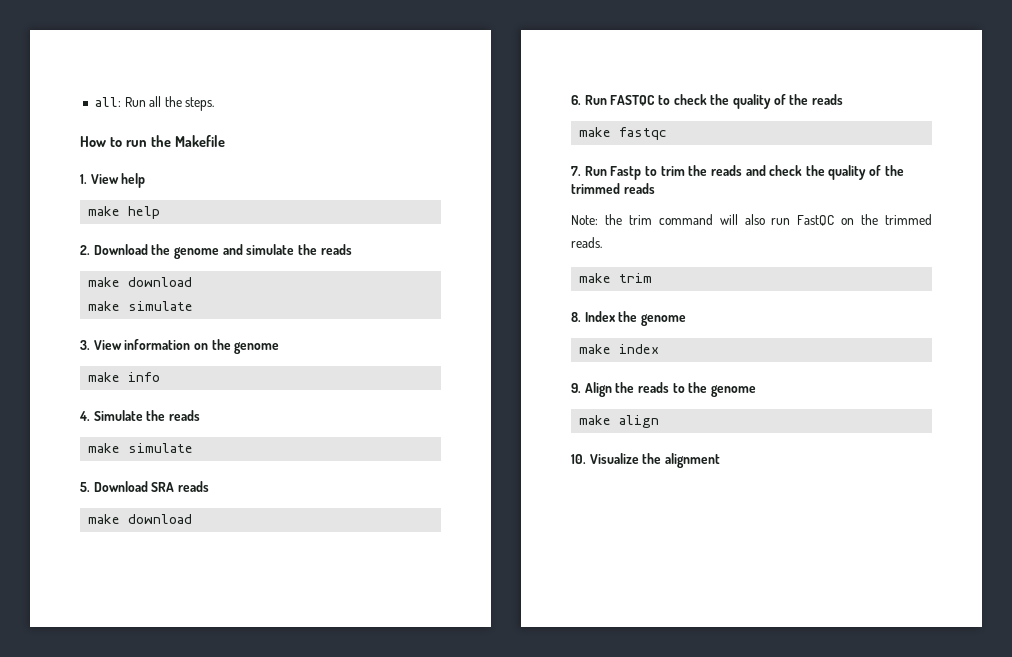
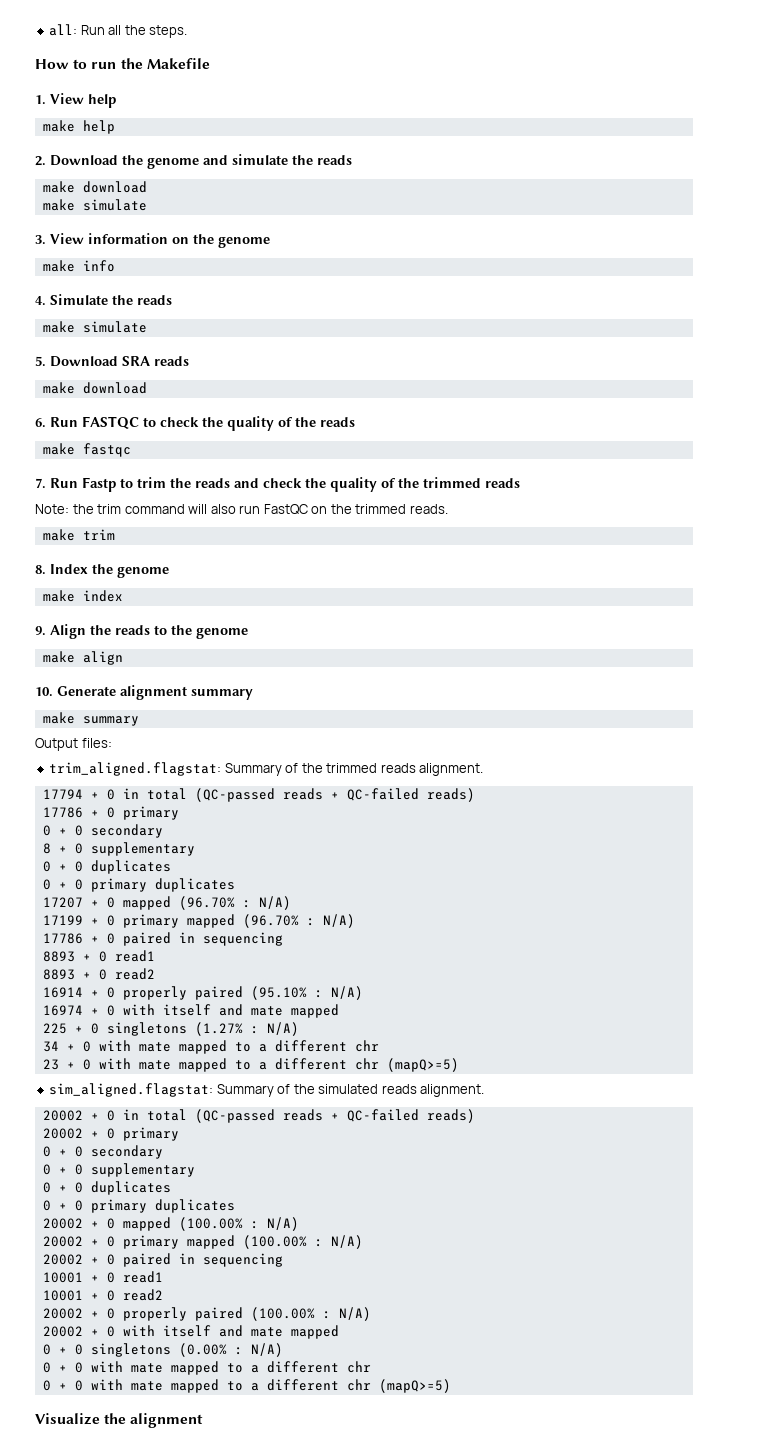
(586, 459) none -> [57,685,253,700] [42,712,139,726] [35,738,112,751] [49,762,484,776] [42,788,475,802] [42,806,179,820] [42,824,163,838] [42,842,195,856] [42,860,171,874] [42,878,235,892] [42,896,291,910] [42,914,355,928] [42,932,283,946] [42,950,155,962] [42,968,155,980] [42,986,363,1000] [42,1004,339,1018] [42,1022,299,1036] [42,1040,379,1054] [42,1058,459,1072] [49,1083,485,1097] [42,1109,475,1123] [42,1127,179,1141] [42,1145,163,1159] [42,1163,195,1177] [42,1181,171,1195] [42,1199,235,1213] [42,1217,299,1231] [42,1235,363,1249] [42,1253,283,1267] [42,1271,163,1283] [42,1289,163,1301] [42,1307,371,1321] [42,1325,339,1339] [42,1343,283,1357] [42,1361,371,1375] [42,1379,451,1393] Generate alignment summary // make summary // Output files: // trim_aligned.flagstat: Summary of the trimmed reads alignment. // 17794 + 0 in total (QC-passed reads + QC-failed reads) // 17786 + 0 primary // 0 + 0 secondary // 8 + 0 supplementary // 0 + 0 duplicates // 0 + 0 primary duplicates // 17207 + 0 mapped (96.70% : N/A) // 17199 + 0 primary mapped (96.70% : N/A) // 17786 + 0 paired in sequencing // 8893 + 0 read1 // 8893 + 0 read2 // 16914 + 0 properly paired (95.10% : N/A) // 16974 + 0 with itself and mate mapped // 225 + 0 singletons (1.27% : N/A) // 34 + 0 with mate mapped to a different chr // 23 + 0 with mate mapped to a different chr (mapQ>=5) // sim_aligned.flagstat: Summary of the simulated reads alignment. // 20002 + 0 in total (QC-passed reads + QC-failed reads) // 20002 + 0 primary // 0 + 0 secondary // 0 + 0 supplementary // 0 + 0 duplicates // 0 + 0 primary duplicates // 20002 + 0 mapped (100.00% : N/A) // 20002 + 0 primary mapped (100.00% : N/A) // 20002 + 0 paired in sequencing // 10001 + 0 read1 // 10001 + 0 read2 // 20002 + 0 properly paired (100.00% : N/A) // 20002 + 0 with itself and mate mapped // 0 + 0 singletons (0.00% : N/A) // 0 + 0 with mate mapped to a different chr // 0 + 0 with mate mapped to a different chr (mapQ>=5) //

